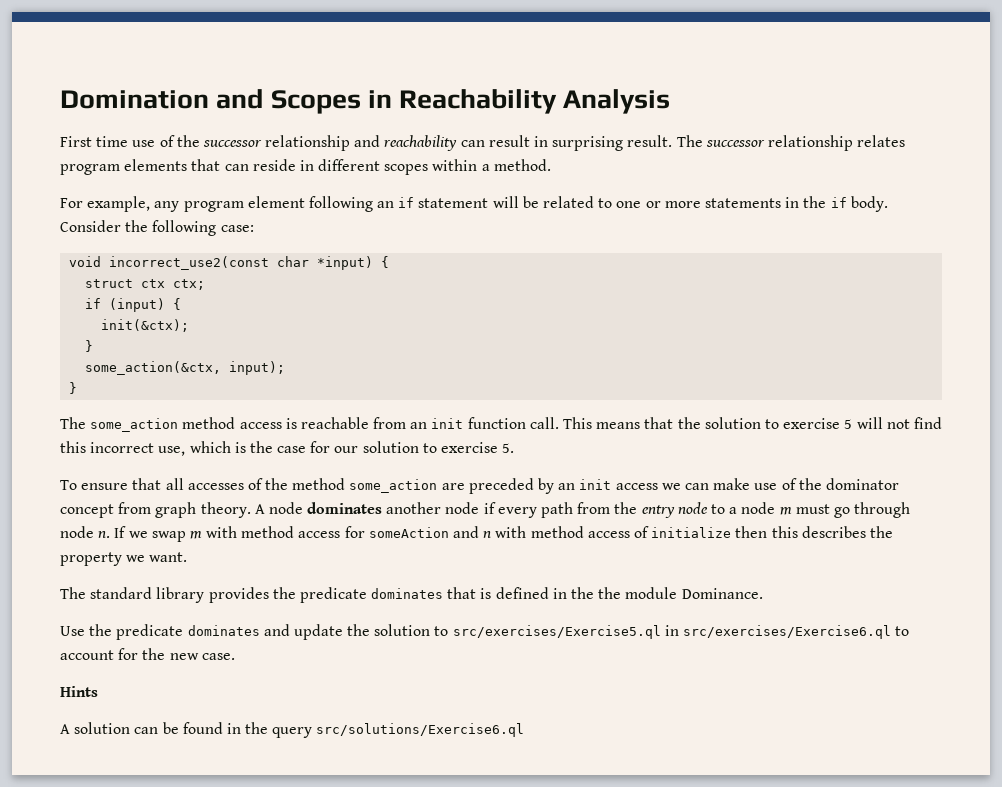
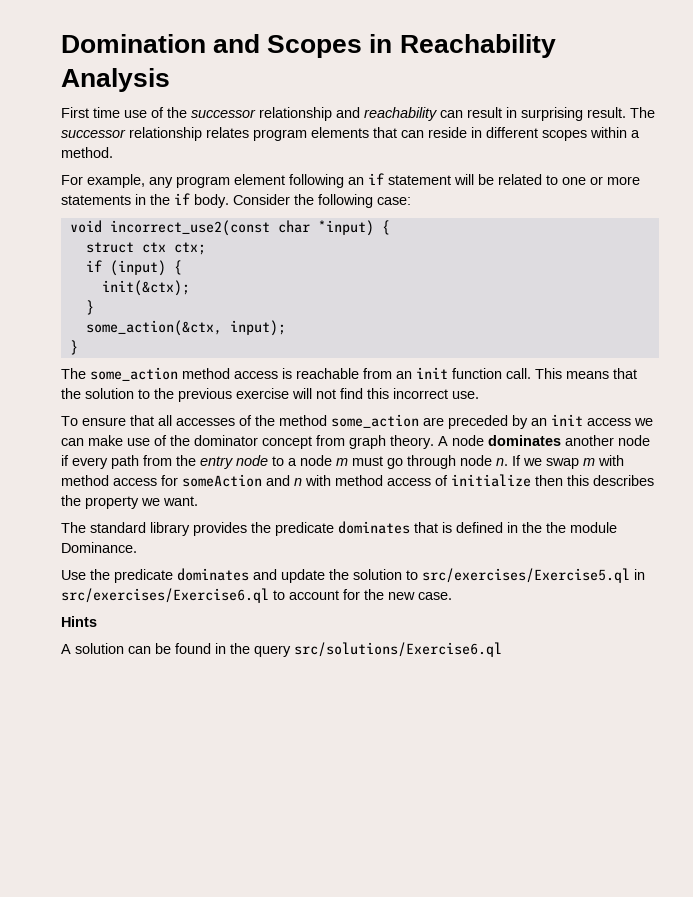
[783,418,853,429] exercise 5 -> [154,388,289,402] the previous exercise
[158,441,515,456] use, which is the case for our solution to exercise 5. -> [452,391,479,399] use.

